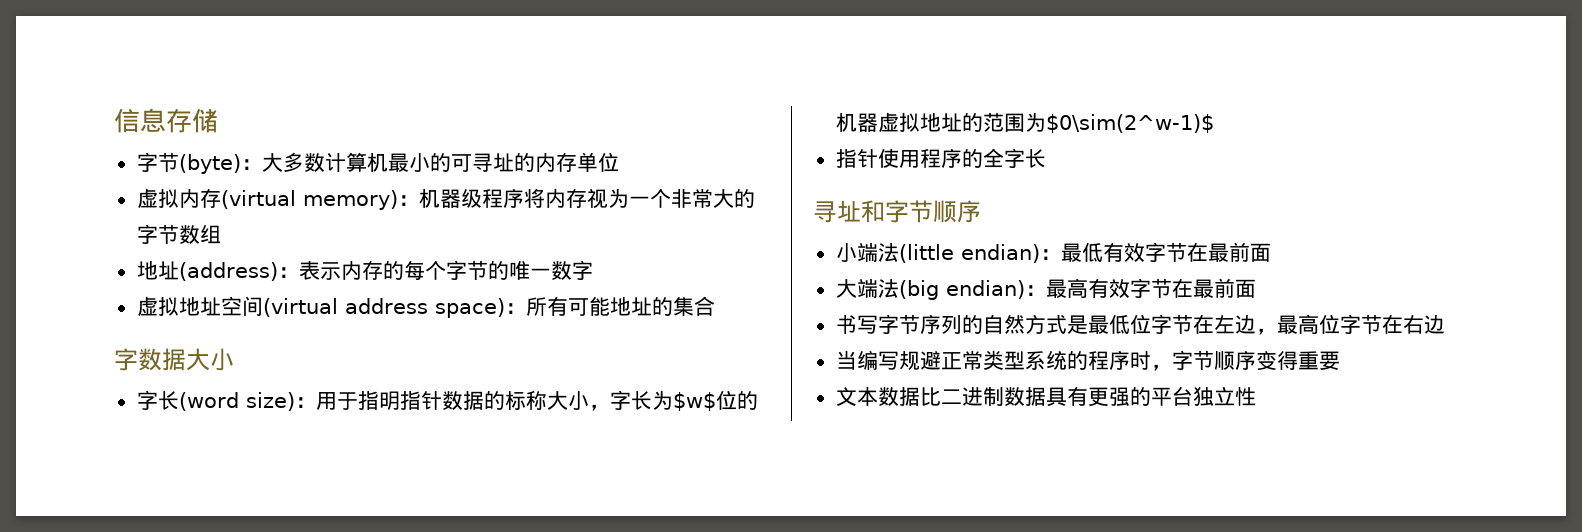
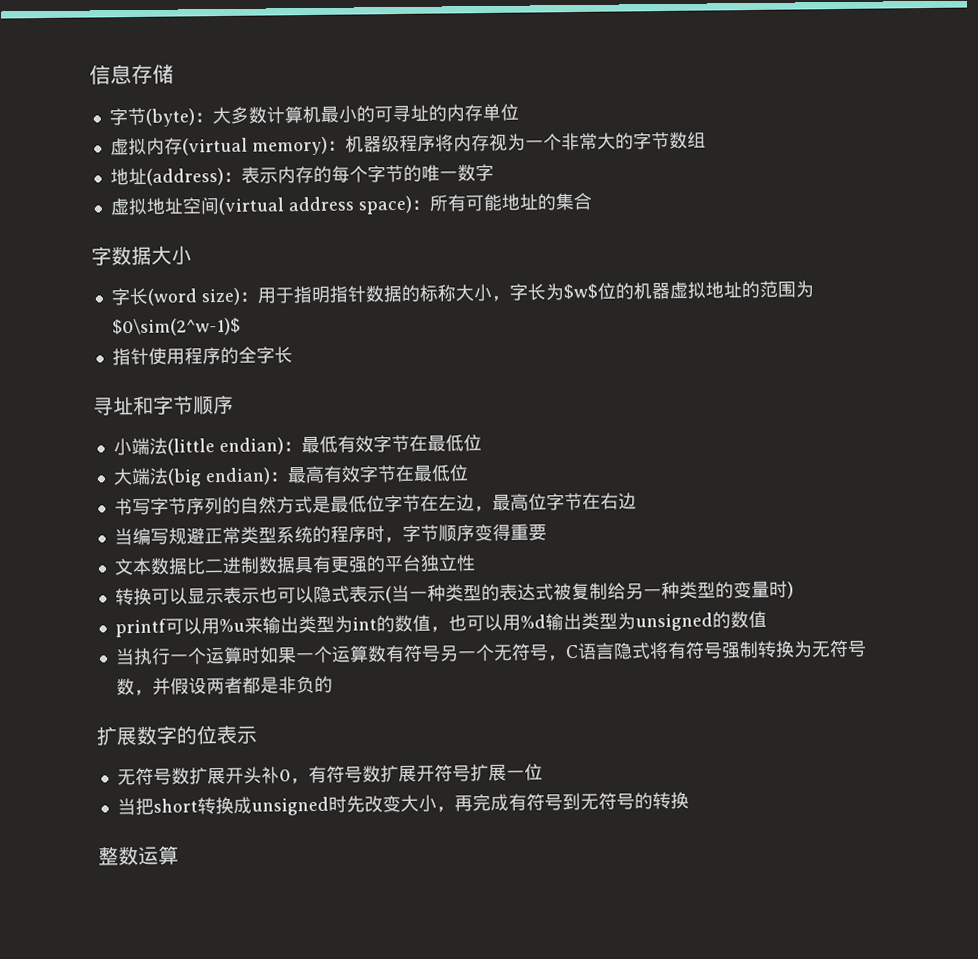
[1228,242,1271,262] 前面 -> [444,434,482,452] 低位
[1213,278,1256,298] 前面 -> [430,464,469,482] 低位
(1256, 396) none -> [114,580,794,606] [114,610,767,638] [114,639,867,666] [115,675,333,697] [96,724,257,746] [116,763,543,786] [116,791,689,816] [98,845,179,866] // 转换可以显示表示也可以隐式表示(当一种类型的表达式被复制给另一种类型的变量时) // printf可以用%u来输出类型为int的数值，也可以用%d输出类型为unsigned的数值 // 当执行一个运算时如果一个运算数有符号另一个无符号，C语言隐式将有符号强制转换为无符号数，并假设两者都是非负的 // 扩展数字的位表示 // 无符号数扩展开头补0，有符号数扩展开符号扩展一位 // 当把short转换成unsigned时先改变大小，再完成有符号到无符号的转换 // 整数运算

